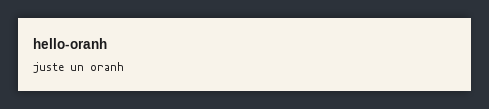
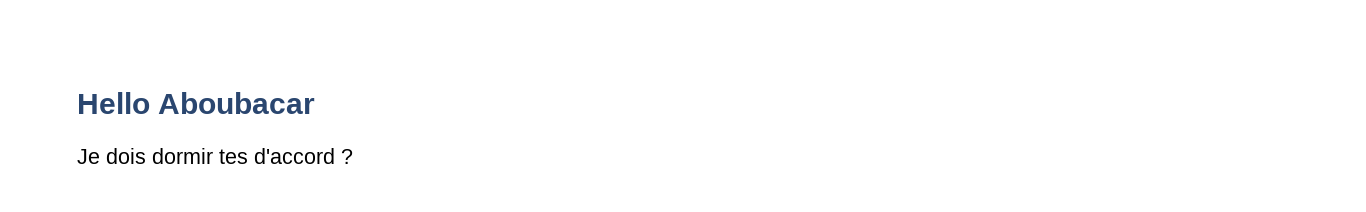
[33,38,107,49] [33,62,124,73] hello-oranh // juste un oranh -> [77,92,316,114] [77,148,353,164] Hello Aboubacar // Je dois dormir tes d'accord ?

